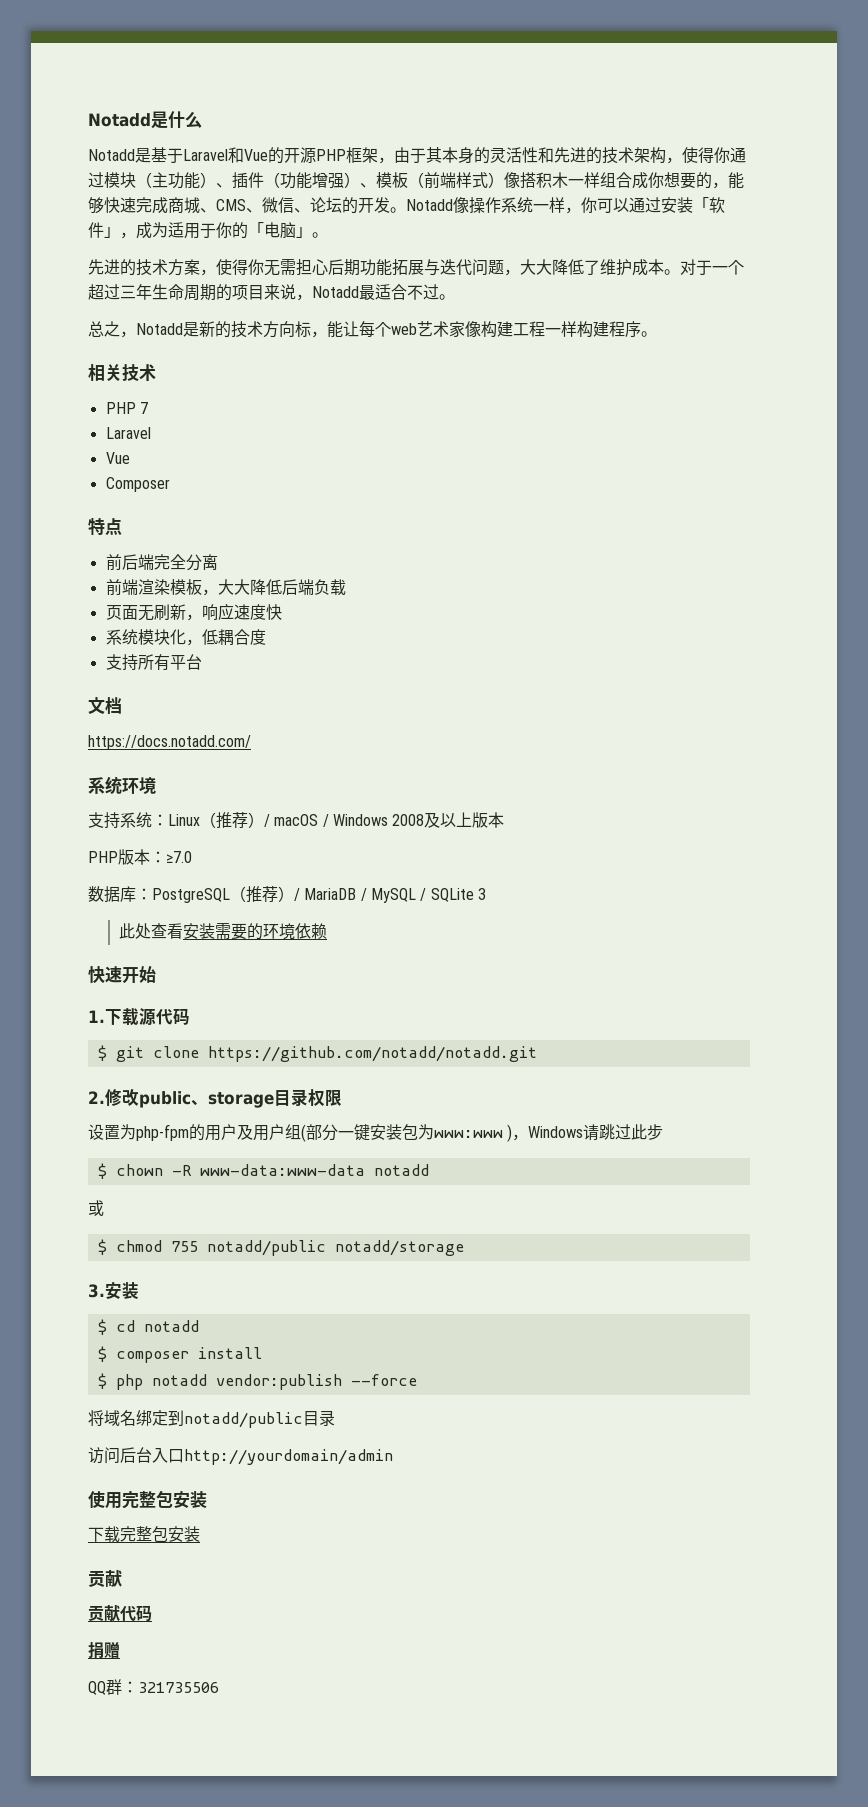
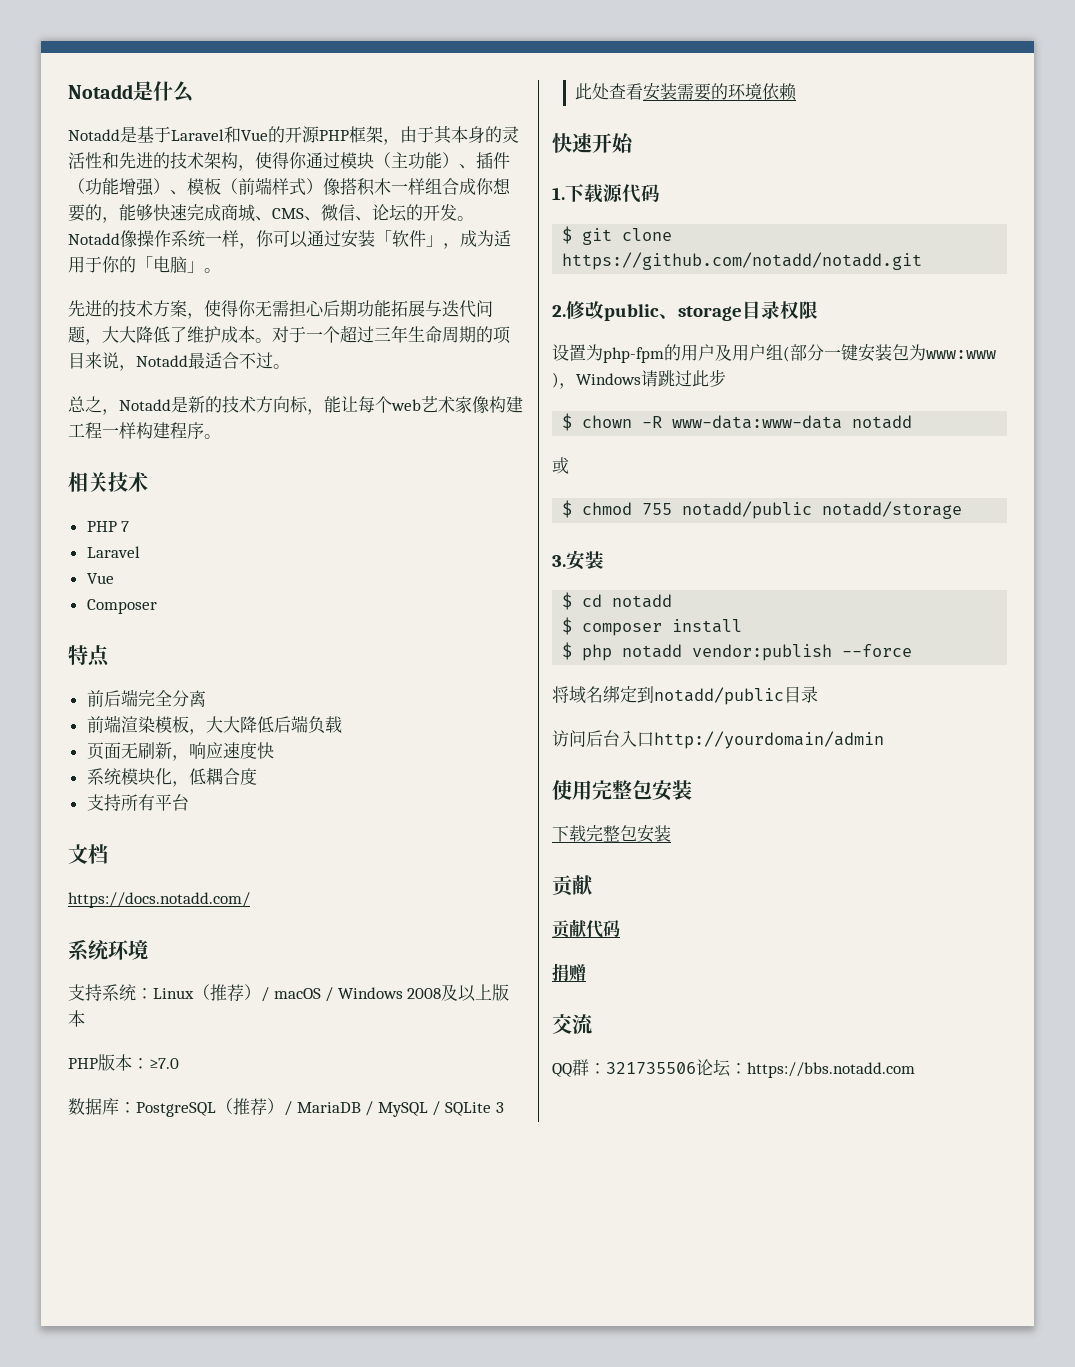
(120, 1650) none -> [552,1014,593,1034] // 交流
(219, 1687) none -> [696,1059,915,1078] 论坛：https://bbs.notadd.com

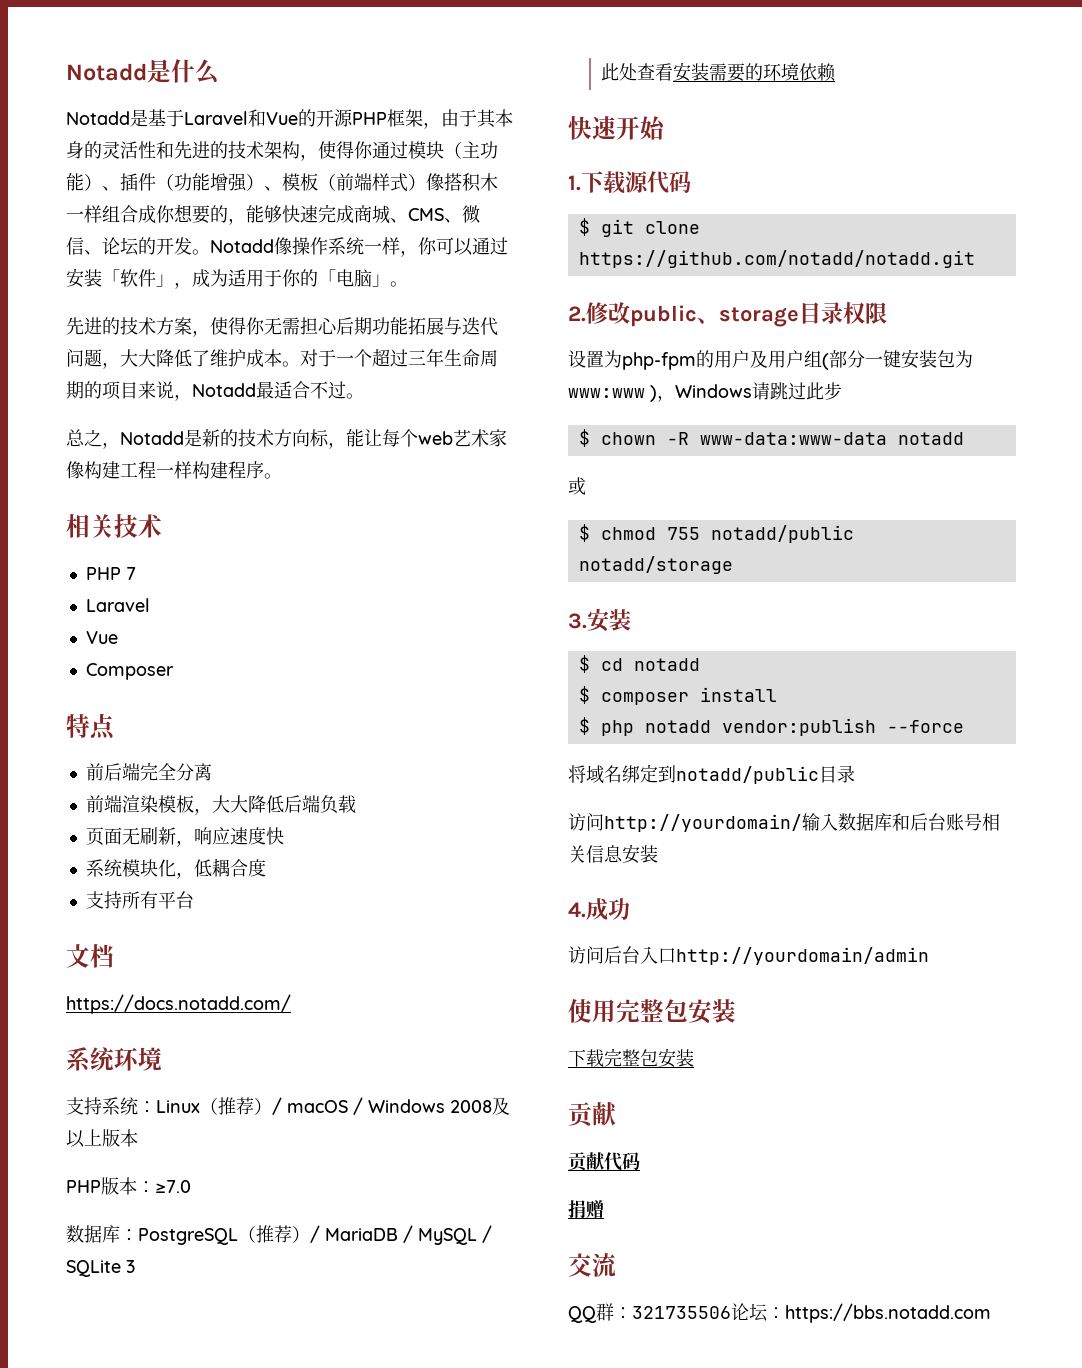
(818, 694) none -> [568,813,1000,832] [568,844,658,864] [568,898,630,921] // 访问http://yourdomain/输入数据库和后台账号相关信息安装 // 4.成功

